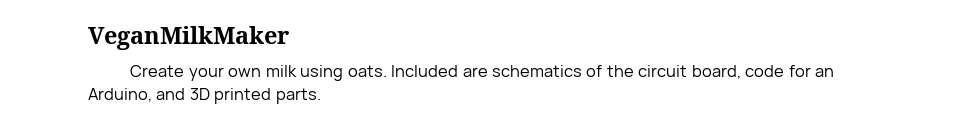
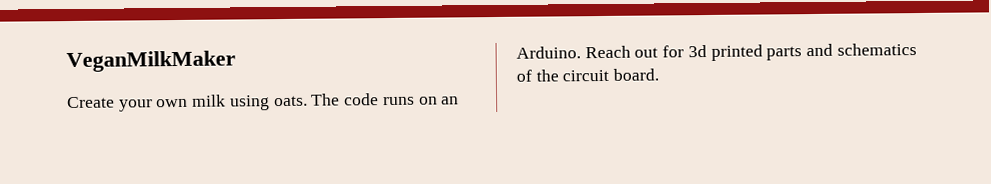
[391,65,835,79] [88,88,321,104] Included are schematics of the circuit board, code for an Arduino, and 3D printed parts. -> [311,93,460,106] [516,43,917,61] [516,68,660,82] The code runs on an Arduino. Reach out for 3d printed parts and schematics of the circuit board.

